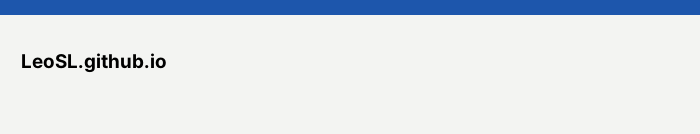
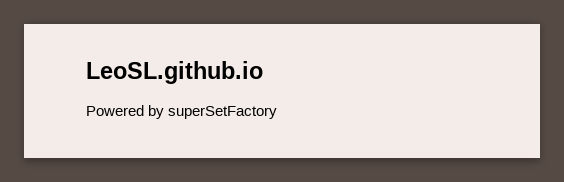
(167, 63) none -> [86,105,278,119] // Powered by superSetFactory

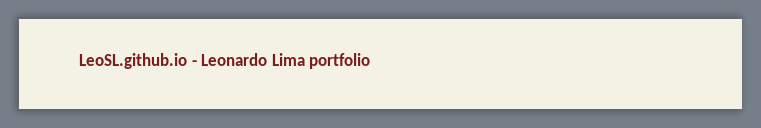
[86,105,278,119] // Powered by superSetFactory -> [191,53,371,69] - Leonardo Lima portfolio

